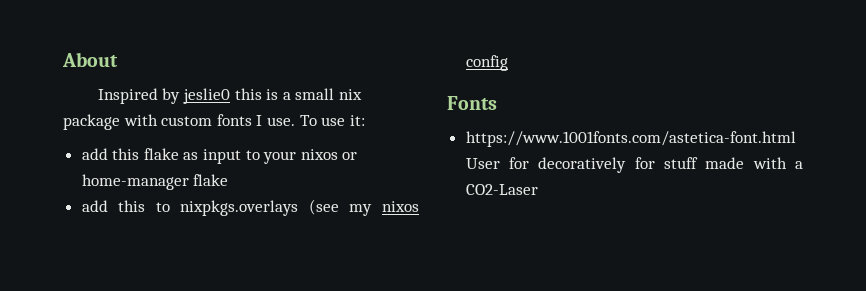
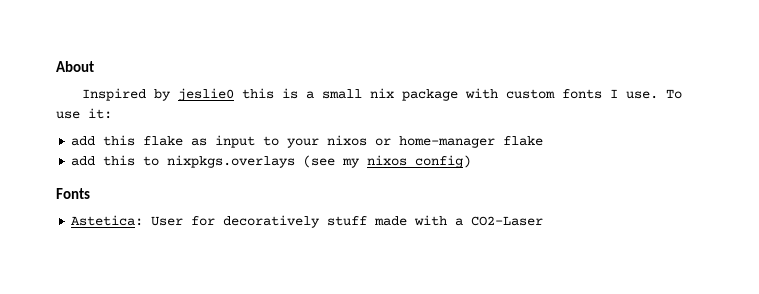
[465,55,508,71] config -> [415,155,472,168] config)
[465,131,796,147] https://www.1001fonts.com/astetica-font.html -> [71,215,144,226] Astetica:
[634,157,655,169] for -> (321, 221) none

